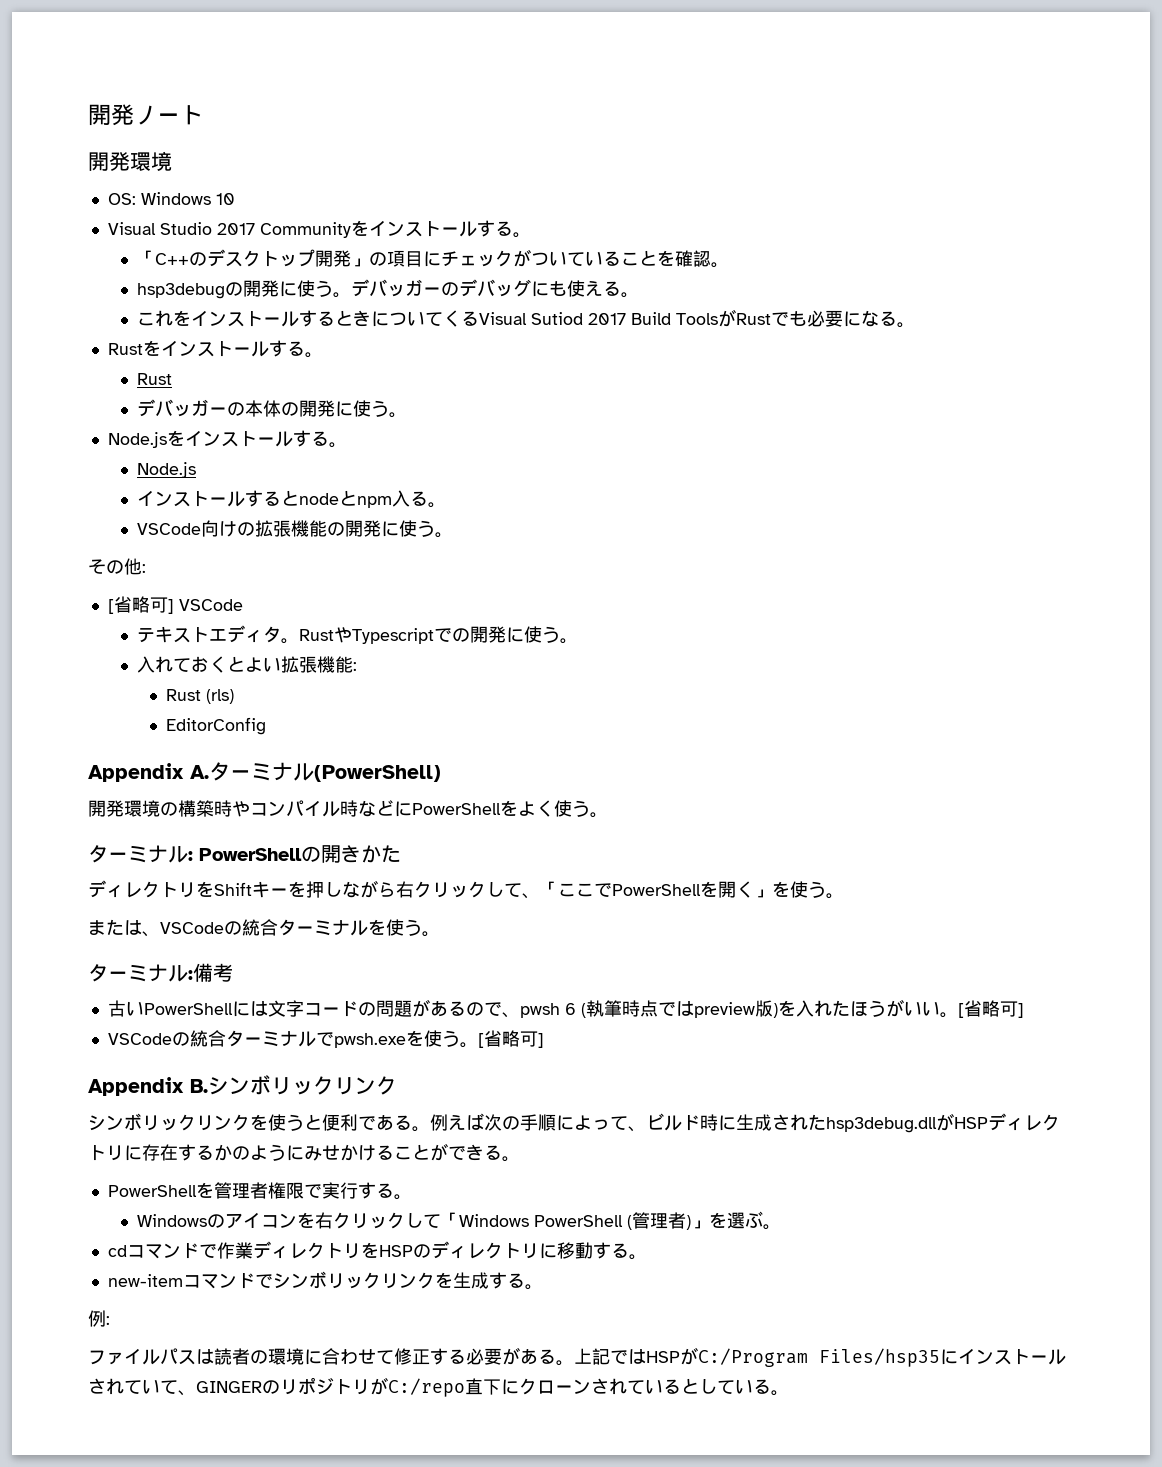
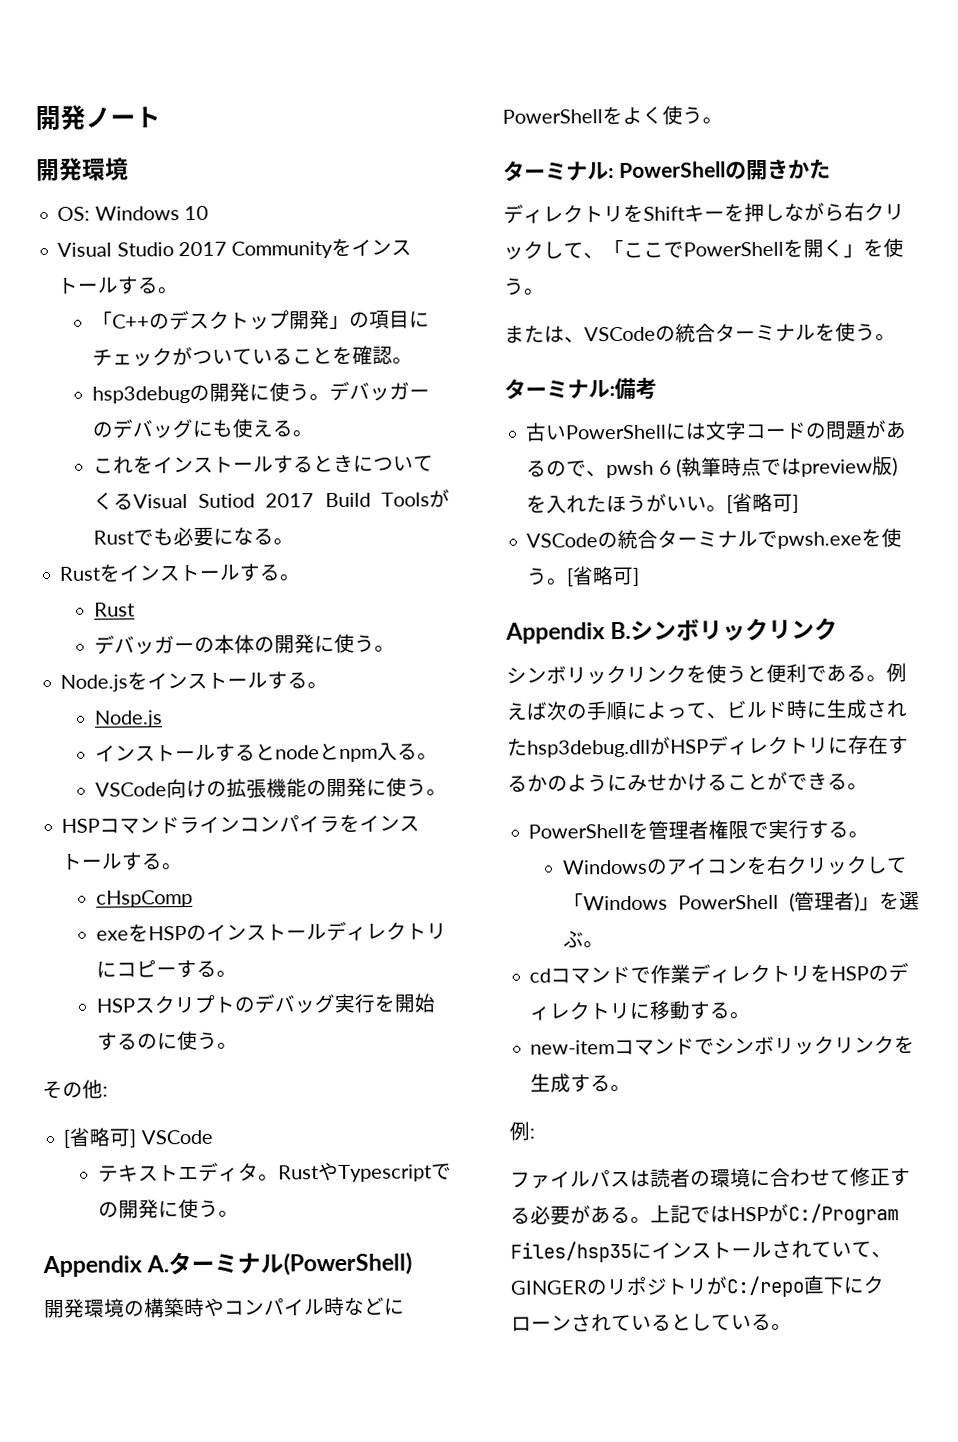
(453, 535) none -> [61,814,421,834] [61,852,184,871] [95,890,193,908] [95,921,447,942] [95,959,237,979] [95,993,436,1014] [96,1030,238,1051] // HSPコマンドラインコンパイラをインストールする。 // cHspComp // exeをHSPのインストールディレクトリにコピーする。 // HSPスクリプトのデバッグ実行を開始するのに使う。
[136,656,357,673] [165,689,234,704] [165,717,266,735] // 入れておくとよい拡張機能: // Rust (rls) // EditorConfig -> (239, 1213) none

